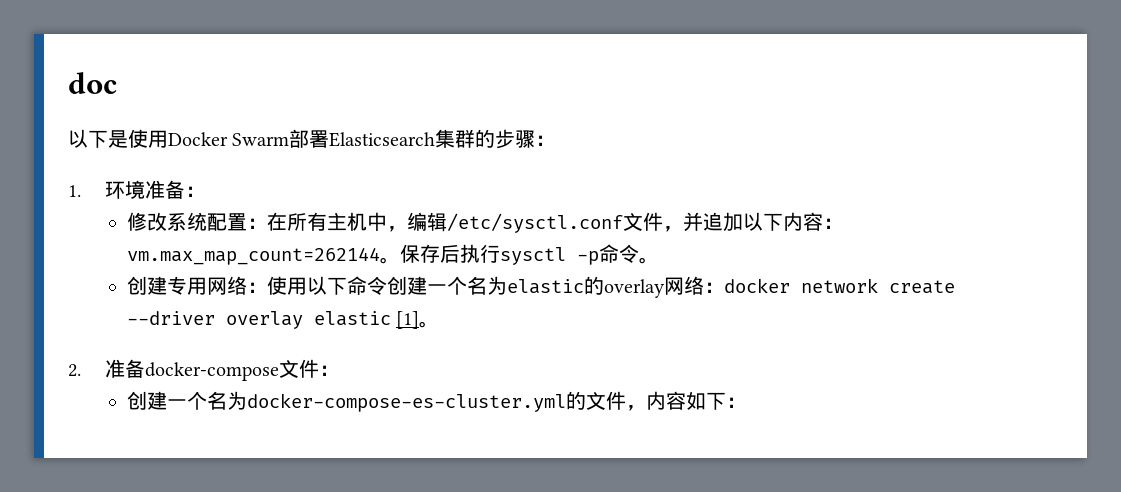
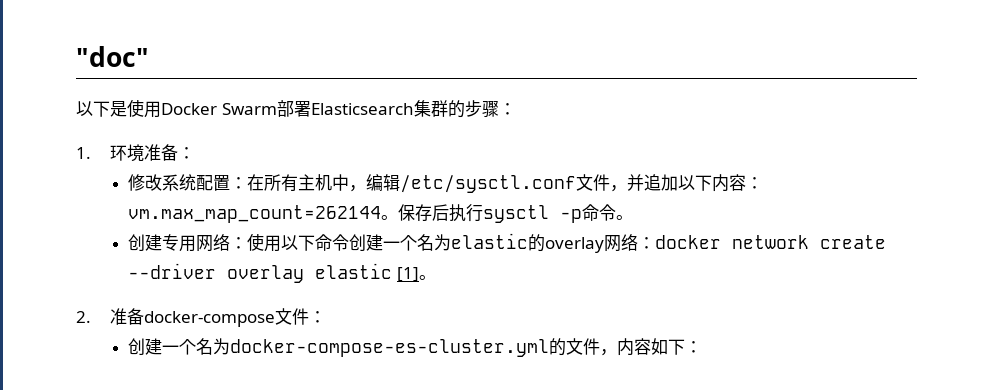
[68,72,117,94] doc -> [76,46,149,67] "doc"

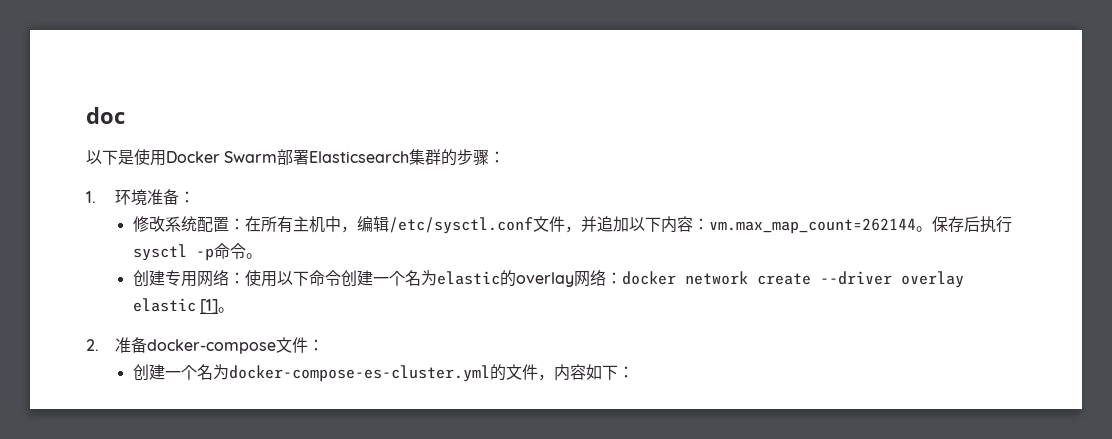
[76,46,149,67] "doc" -> [86,107,125,124] doc

